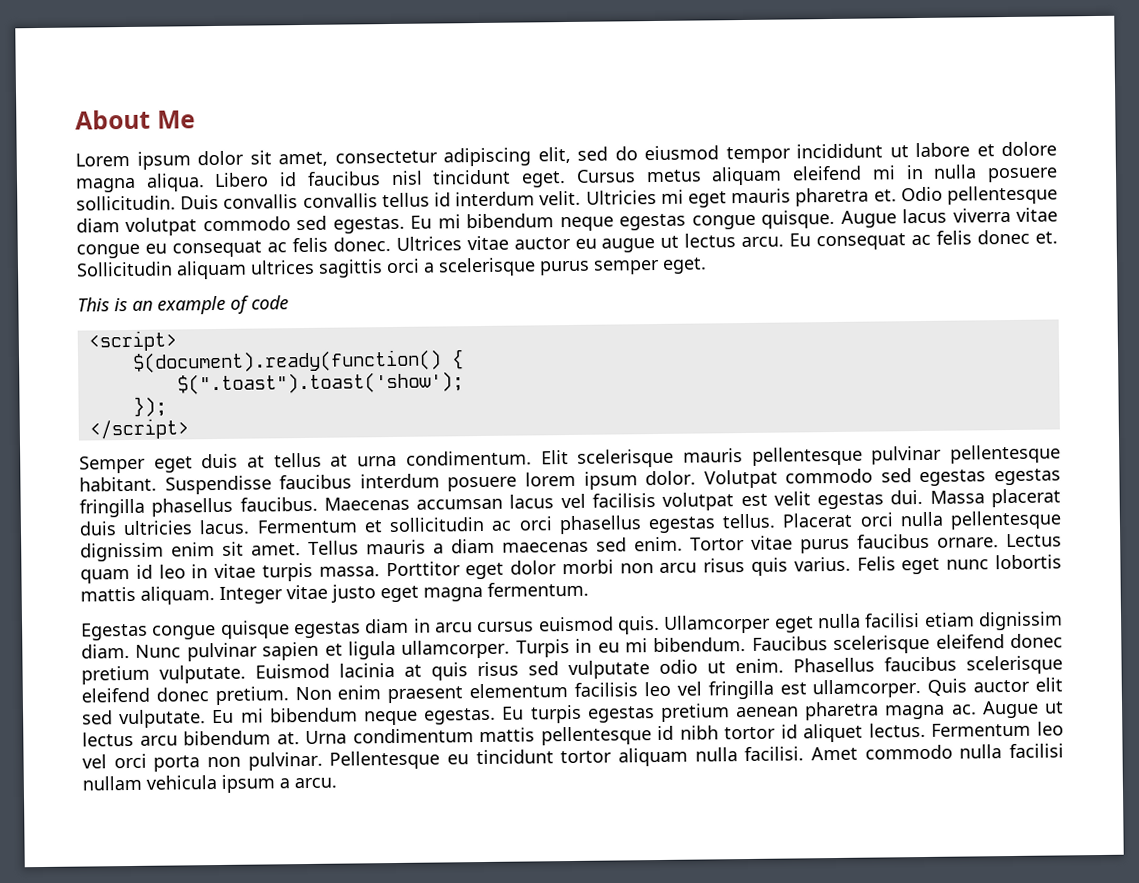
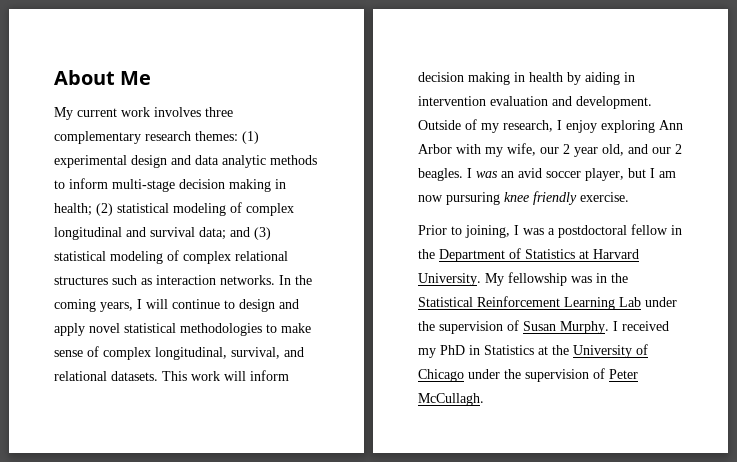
[75,141,1057,170] [75,164,1059,193] [76,185,1059,211] [76,207,1058,237] [76,229,1058,259] [76,257,707,280] [77,295,289,315] [87,330,177,352] [131,349,464,373] [176,371,464,395] [132,396,167,417] [88,418,189,440] [79,444,1061,474] [79,468,1061,495] [79,488,1062,518] [79,510,1062,536] [80,533,1062,562] [80,554,1062,584] [80,581,589,605] [81,611,1063,641] [81,633,1063,662] [81,655,1063,685] [81,677,1063,706] [82,700,1064,729] [82,721,1064,747] [82,743,1064,772] [82,774,337,793] Lorem ipsum dolor sit amet, consectetur adipiscing elit, sed do eiusmod tempor incididunt ut labore et dolore magna aliqua. Libero id faucibus nisl tincidunt eget. Cursus metus aliquam eleifend mi in nulla posuere sollicitudin. Duis convallis convallis tellus id interdum velit. Ultricies mi eget mauris pharetra et. Odio pellentesque diam volutpat commodo sed egestas. Eu mi bibendum neque egestas congue quisque. Augue lacus viverra vitae congue eu consequat ac felis donec. Ultrices vitae auctor eu augue ut lectus arcu. Eu consequat ac felis donec et. Sollicitudin aliquam ultrices sagittis orci a scelerisque purus semper eget. // This is an example of code // <script> // $(document).ready(function() { // $(".toast").toast('show'); // }); // </script> // Semper eget duis at tellus at urna condimentum. Elit scelerisque mauris pellentesque pulvinar pellentesque habitant. Suspendisse faucibus interdum posuere lorem ipsum dolor. Volutpat commodo sed egestas egestas fringilla phasellus faucibus. Maecenas accumsan lacus vel facilisis volutpat est velit egestas dui. Massa placerat duis ultricies lacus. Fermentum et sollicitudin ac orci phasellus egestas tellus. Placerat orci nulla pellentesque dignissim enim sit amet. Tellus mauris a diam maecenas sed enim. Tortor vitae purus faucibus ornare. Lectus quam id leo in vitae turpis massa. Porttitor eget dolor morbi non arcu risus quis varius. Felis eget nunc lobortis mattis aliquam. Integer vitae justo eget magna fermentum. // Egestas congue quisque egestas diam in arcu cursus euismod quis. Ullamcorper eget nulla facilisi etiam dignissim diam. Nunc pulvinar sapien et ligula ullamcorper. Turpis in eu mi bibendum. Faucibus scelerisque eleifend donec pretium vulputate. Euismod lacinia at quis risus sed vulputate odio ut enim. Phasellus faucibus scelerisque eleifend donec pretium. Non enim praesent elementum facilisis leo vel fringilla est ullamcorper. Quis auctor elit sed vulputate. Eu mi bibendum neque egestas. Eu turpis egestas pretium aenean pharetra magna ac. Augue ut lectus arcu bibendum at. Urna condimentum mattis pellentesque id nibh tortor id aliquet lectus. Fermentum leo vel orci porta non pulvinar. Pellentesque eu tincidunt tortor aliquam nulla facilisi. Amet commodo nulla facilisi nullam vehicula ipsum a arcu. -> [54,107,233,120] [54,131,259,144] [54,155,317,168] [54,178,286,192] [54,202,294,216] [54,227,271,240] [54,250,288,264] [54,275,312,285] [54,299,299,312] [54,323,311,336] [54,346,304,360] [54,370,289,381] [418,72,635,85] [418,96,652,109] [418,119,683,133] [418,143,682,157] [418,168,676,181] [418,191,629,205] [418,224,682,238] [418,248,639,262] [418,272,628,286] [418,296,677,310] [418,320,669,334] [418,344,648,358] [418,368,638,382] [418,393,484,406] My current work involves three complementary research themes: (1) experimental design and data analytic methods to inform multi-stage decision making in health; (2) statistical modeling of complex longitudinal and survival data; and (3) statistical modeling of complex relational structures such as interaction networks. In the coming years, I will continue to design and apply novel statistical methodologies to make sense of complex longitudinal, survival, and relational datasets. This work will inform decision making in health by aiding in intervention evaluation and development. Outside of my research, I enjoy exploring Ann Arbor with my wife, our 2 year old, and our 2 beagles. I was an avid soccer player, but I am now pursuring knee friendly exercise. // Prior to joining, I was a postdoctoral fellow in the Department of Statistics at Harvard University. My fellowship was in the Statistical Reinforcement Learning Lab under the supervision of Susan Murphy. I received my PhD in Statistics at the University of Chicago under the supervision of Peter McCullagh.

